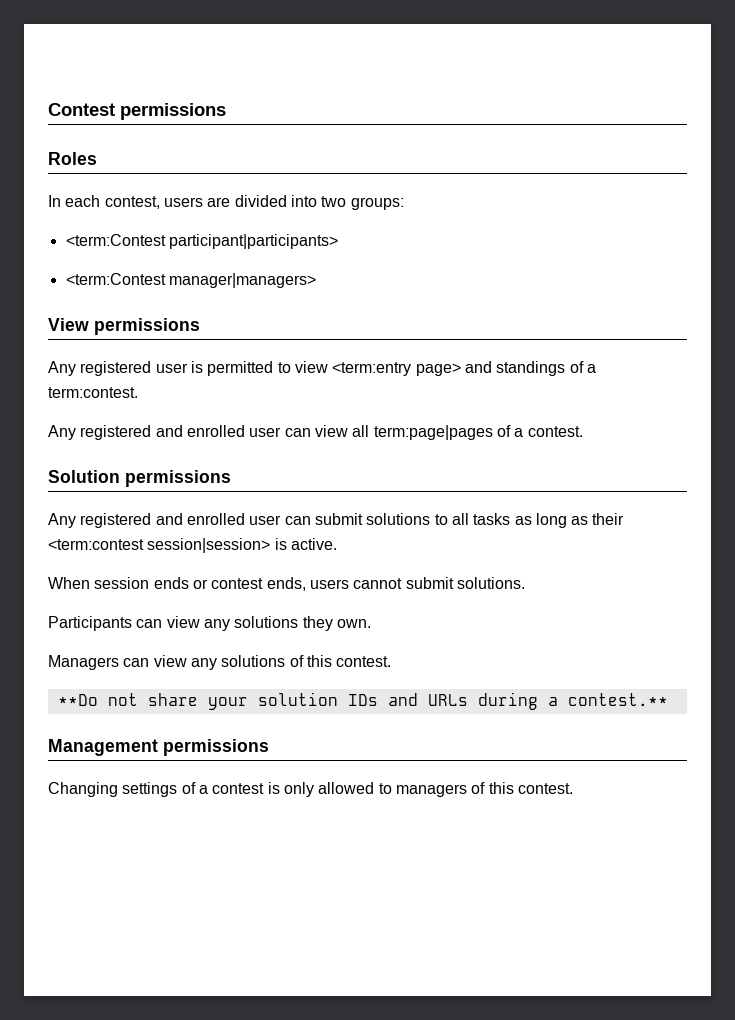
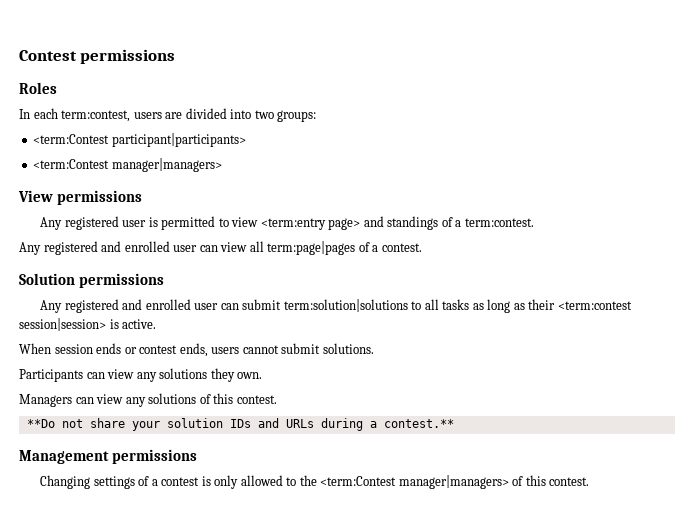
[104,196,160,209] contest, -> [61,110,131,122] term:contest,
[366,513,431,525] solutions -> [283,299,408,312] term:solution|solutions
[395,784,467,797] managers -> [299,475,509,489] the <term:Contest manager|managers>

